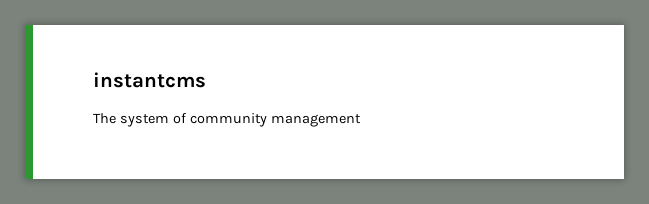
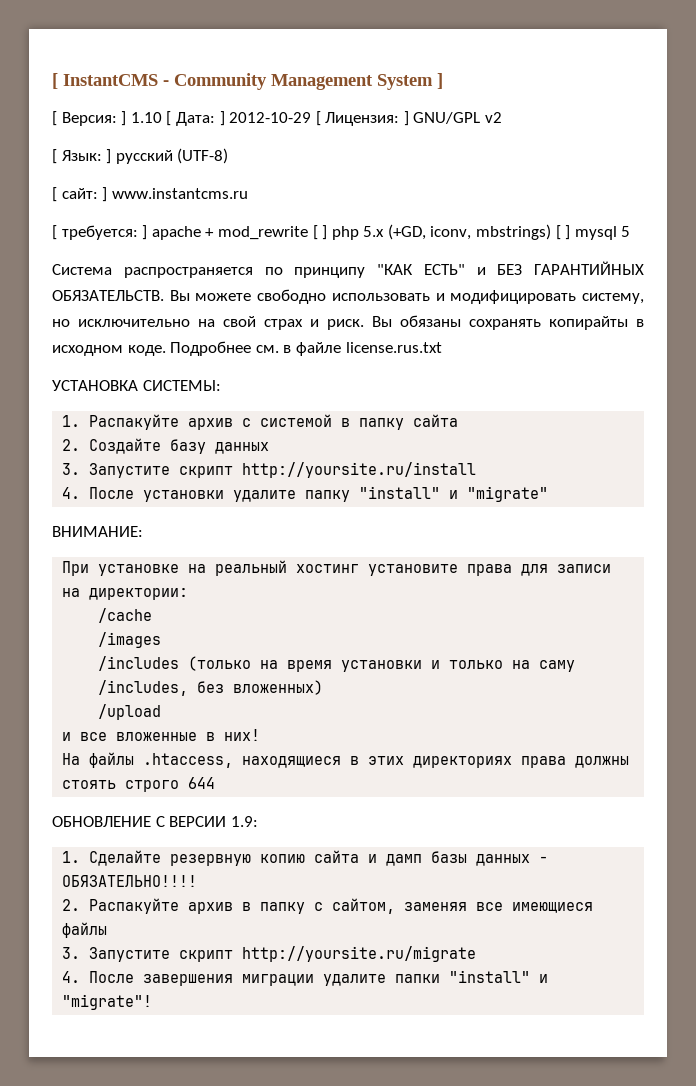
[93,72,206,88] [93,113,361,127] instantcms // The system of community management -> [52,73,443,90] [52,111,503,126] [52,148,229,164] [52,187,248,202] [52,224,631,240] [52,261,644,278] [52,289,644,304] [52,315,644,330] [52,341,442,356] [52,380,221,391] [62,414,459,430] [62,438,270,454] [62,462,477,478] [62,486,549,502] [52,526,143,537] [62,560,612,576] [62,588,189,600] [98,608,153,623] [98,632,162,648] [98,656,576,672] [98,680,324,696] [98,704,162,720] [62,729,261,741] [62,752,630,768] [62,777,216,792] [52,816,258,827] [62,850,549,866] [62,875,198,887] [62,898,594,914] [62,922,108,938] [62,946,477,962] [62,970,549,986] [62,994,153,1010] [ InstantCMS - Community Management System ] // [ Версия: ] 1.10 [ Дата: ] 2012-10-29 [ Лицензия: ] GNU/GPL v2 // [ Язык: ] русский (UTF-8) // [ сайт: ] www.instantcms.ru // [ требуется: ] apache + mod_rewrite [ ] php 5.x (+GD, iconv, mbstrings) [ ] mysql 5 // Система распространяется по принципу "КАК ЕСТЬ" и БЕЗ ГАРАНТИЙНЫХ ОБЯЗАТЕЛЬСТВ. Вы можете свободно использовать и модифицировать систему, но исключительно на свой страх и риск. Вы обязаны сохранять копирайты в исходном коде. Подробнее см. в файле license.rus.txt // УСТАНОВКА СИСТЕМЫ: // 1. Распакуйте архив с системой в папку сайта // 2. Создайте базу данных // 3. Запустите скрипт http://yoursite.ru/install // 4. После установки удалите папку "install" и "migrate" // ВНИМАНИЕ: // При установке на реальный хостинг установите права для записи на директории: // /cache // /images // /includes (только на время установки и только на саму /includes, без вложенных) // /upload // и все вложенные в них! // На файлы .htaccess, находящиеся в этих директориях права должны стоять строго 644 // ОБНОВЛЕНИЕ С ВЕРСИИ 1.9: // 1. Сделайте резервную копию сайта и дамп базы данных - ОБЯЗАТЕЛЬНО!!!! // 2. Распакуйте архив в папку с сайтом, заменяя все имеющиеся файлы // 3. Запустите скрипт http://yoursite.ru/migrate // 4. После завершения миграции удалите папки "install" и "migrate"!

